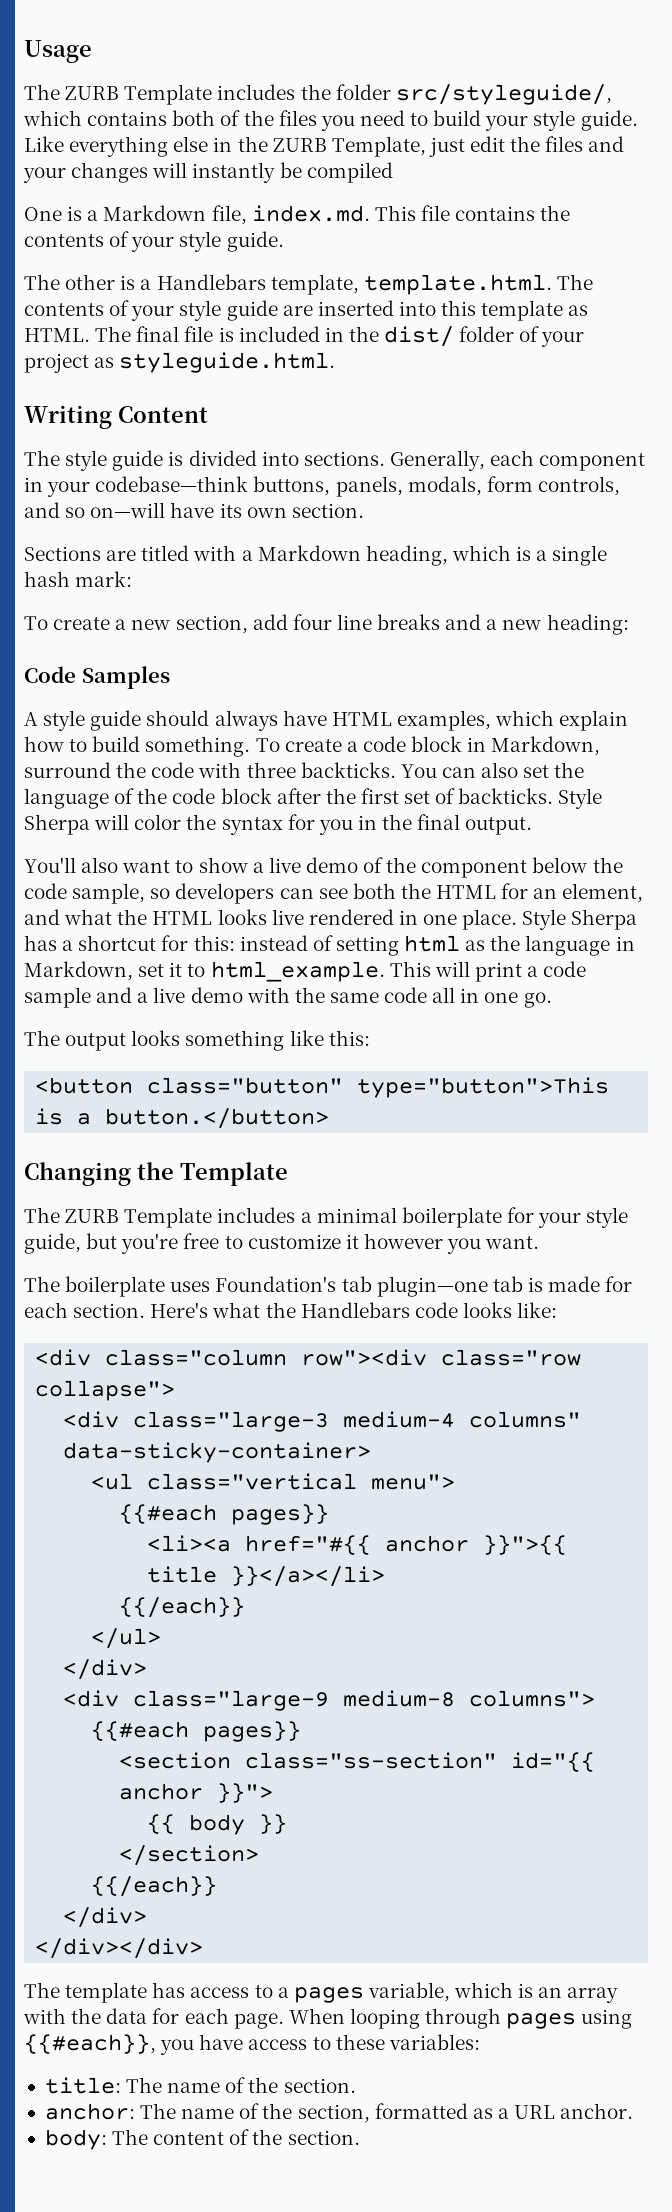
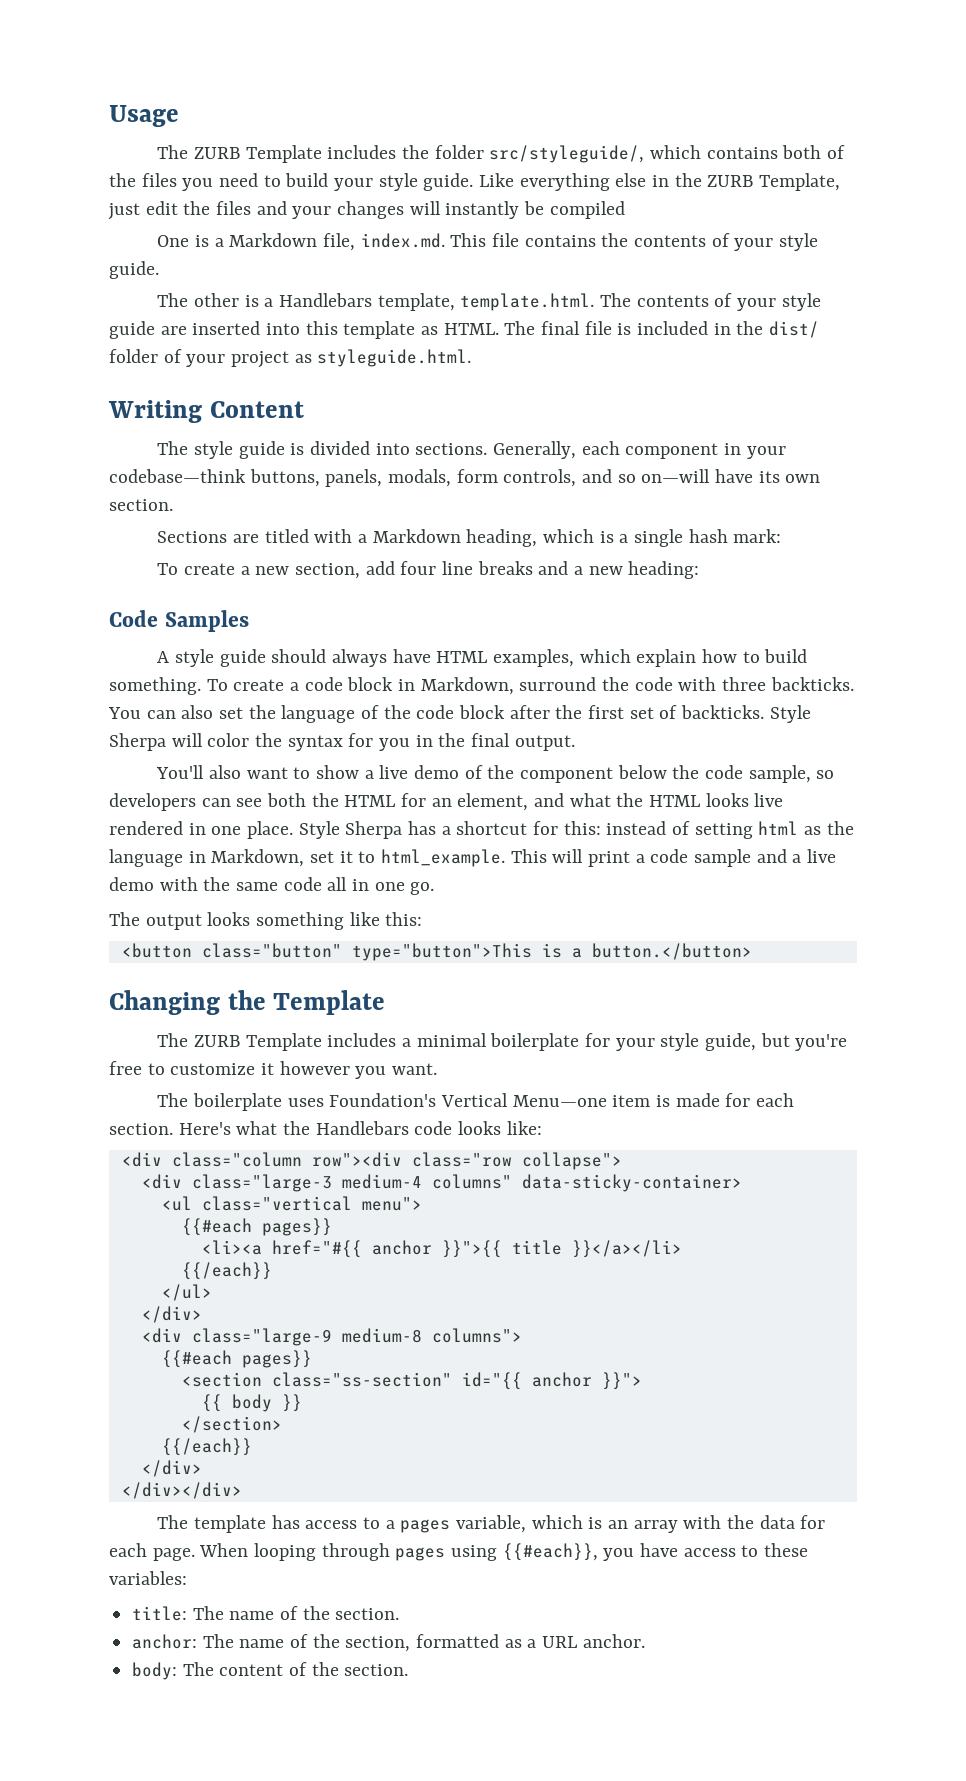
[341,1276,523,1297] tab plugin—one tab -> [440,1093,651,1107] Vertical Menu—one item

